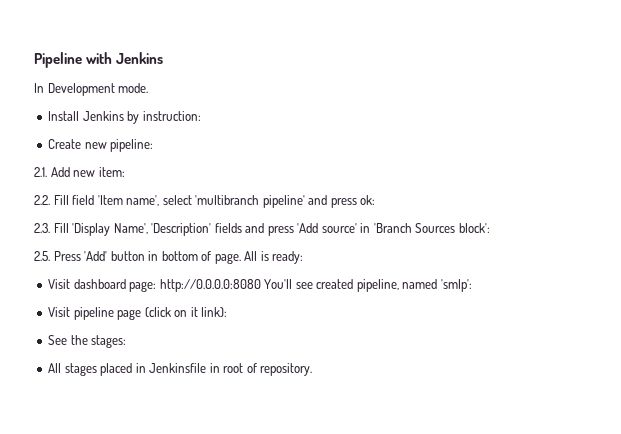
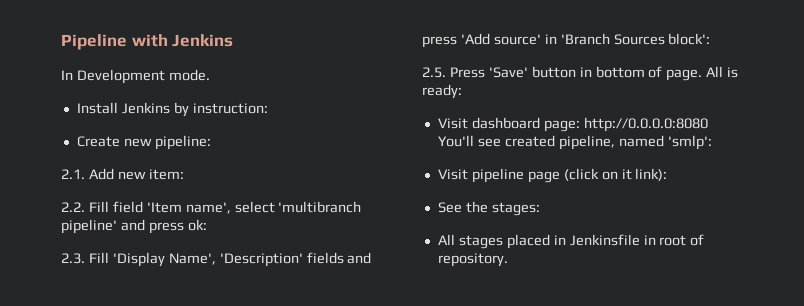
[84,251,108,261] 'Add' -> [488,67,528,78] 'Save'

